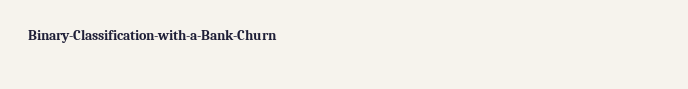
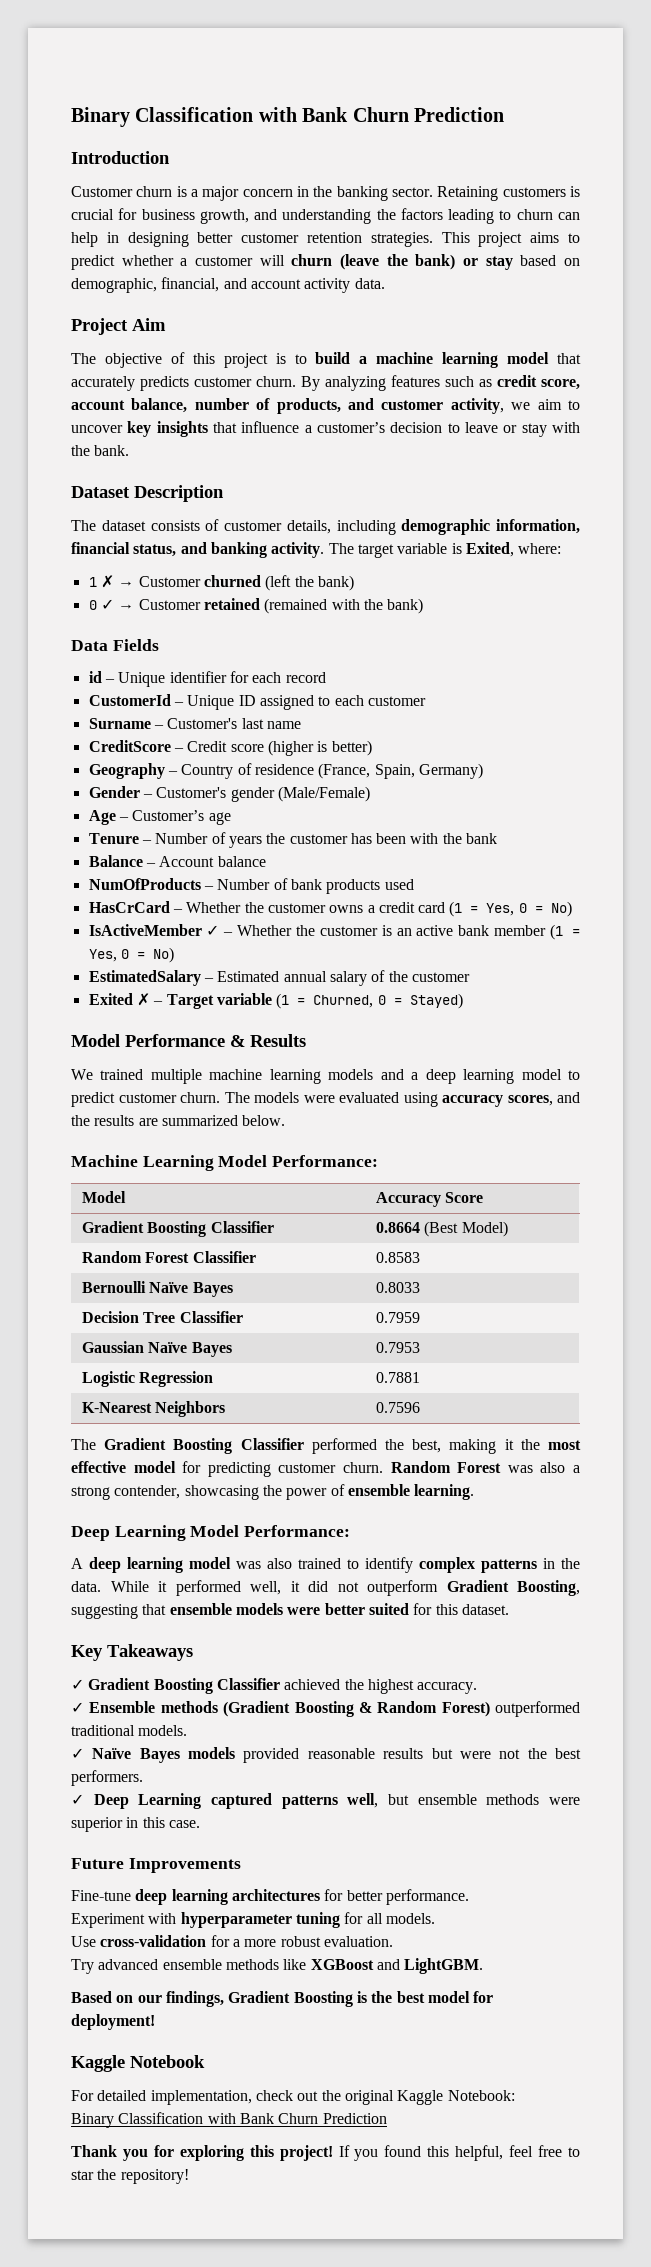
[28,29,277,43] Binary-Classification-with-a-Bank-Churn -> [71,107,504,127] [71,151,170,164] [71,186,580,201] [71,208,580,224] [71,232,580,247] [71,254,580,270] [71,277,385,293] [71,318,166,335] [71,352,581,368] [71,375,580,391] [71,398,580,414] [71,421,580,437] [71,445,130,456] [71,485,224,502] [71,519,580,535] [71,542,562,558] [88,575,354,591] [88,598,424,614] [71,639,159,651] [88,671,326,687] [88,694,426,710] [88,718,301,729] [88,740,372,756] [88,763,483,779] [88,786,370,802] [88,810,231,825] [88,832,498,848] [88,855,266,867] [88,878,414,894] [88,901,572,917] [88,924,580,940] [88,947,174,963] [88,970,470,986] [88,993,463,1009] [71,1034,306,1047] [71,1069,580,1084] [71,1092,580,1107] [71,1115,286,1126] [71,1155,379,1171] [81,1191,126,1203] [375,1192,484,1207] [81,1221,274,1237] [375,1221,508,1237] [81,1251,256,1263] [375,1252,420,1263] [81,1281,233,1297] [375,1282,420,1293] [81,1311,243,1323] [375,1312,420,1323] [81,1341,232,1357] [375,1342,420,1353] [81,1371,214,1387] [375,1372,420,1383] [81,1401,226,1417] [375,1402,420,1413] [71,1438,581,1454] [71,1461,581,1477] [71,1484,475,1500] [71,1525,351,1541] [71,1557,580,1573] [71,1580,580,1596] [71,1603,509,1619] [71,1644,193,1661] [71,1678,478,1694] [71,1701,580,1717] [71,1725,188,1736] [71,1747,582,1763] [71,1770,143,1786] [71,1793,580,1809] [71,1817,200,1832] [71,1858,241,1873] [71,1889,469,1905] [71,1912,435,1928] [71,1935,393,1947] [71,1958,484,1974] [71,1991,494,2007] [71,2014,155,2030] [71,2055,205,2072] [71,2090,515,2105] [71,2112,387,2128] [71,2145,580,2161] [71,2169,189,2184] Binary Classification with Bank Churn Prediction // Introduction // Customer churn is a major concern in the banking sector. Retaining customers is crucial for business growth, and understanding the factors leading to churn can help in designing better customer retention strategies. This project aims to predict whether a customer will churn (leave the bank) or stay based on demographic, financial, and account activity data. // Project Aim // The objective of this project is to build a machine learning model that accurately predicts customer churn. By analyzing features such as credit score, account balance, number of products, and customer activity, we aim to uncover key insights that influence a customer’s decision to leave or stay with the bank. // Dataset Description // The dataset consists of customer details, including demographic information, financial status, and banking activity. The target variable is Exited, where: // 1 ✗ → Customer churned (left the bank) // 0 ✓ → Customer retained (remained with the bank) // Data Fields // id – Unique identifier for each record // CustomerId – Unique ID assigned to each customer // Surname – Customer's last name // CreditScore – Credit score (higher is better) // Geography – Country of residence (France, Spain, Germany) // Gender – Customer's gender (Male/Female) // Age – Customer’s age // Tenure – Number of years the customer has been with the bank // Balance – Account balance // NumOfProducts – Number of bank products used // HasCrCard – Whether the customer owns a credit card (1 = Yes, 0 = No) // IsActiveMember ✓ – Whether the customer is an active bank member (1 = Yes, 0 = No) // EstimatedSalary – Estimated annual salary of the customer // Exited ✗ – Target variable (1 = Churned, 0 = Stayed) // Model Performance & Results // We trained multiple machine learning models and a deep learning model to predict customer churn. The models were evaluated using accuracy scores, and the results are summarized below. // Machine Learning Model Performance: // Model | Accuracy Score // Gradient Boosting Classifier | 0.8664 (Best Model) // Random Forest Classifier | 0.8583 // Bernoulli Naïve Bayes | 0.8033 // Decision Tree Classifier | 0.7959 // Gaussian Naïve Bayes | 0.7953 // Logistic Regression | 0.7881 // K-Nearest Neighbors | 0.7596 // The Gradient Boosting Classifier performed the best, making it the most effective model for predicting customer churn. Random Forest was also a strong contender, showcasing the power of ensemble learning. // Deep Learning Model Performance: // A deep learning model was also trained to identify complex patterns in the data. While it performed well, it did not outperform Gradient Boosting, suggesting that ensemble models were better suited for this dataset. // Key Takeaways // ✓ Gradient Boosting Classifier achieved the highest accuracy. // ✓ Ensemble methods (Gradient Boosting & Random Forest) outperformed traditional models. // ✓ Naïve Bayes models provided reasonable results but were not the best performers. // ✓ Deep Learning captured patterns well, but ensemble methods were superior in this case. // Future Improvements // Fine-tune deep learning architectures for better performance. // Experiment with hyperparameter tuning for all models. // Use cross-validation for a more robust evaluation. // Try advanced ensemble methods like XGBoost and LightGBM. // Based on our findings, Gradient Boosting is the best model for deployment! // Kaggle Notebook // For detailed implementation, check out the original Kaggle Notebook: // Binary Classification with Bank Churn Prediction // Thank you for exploring this project! If you found this helpful, feel free to star the repository!

